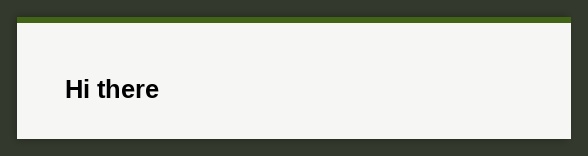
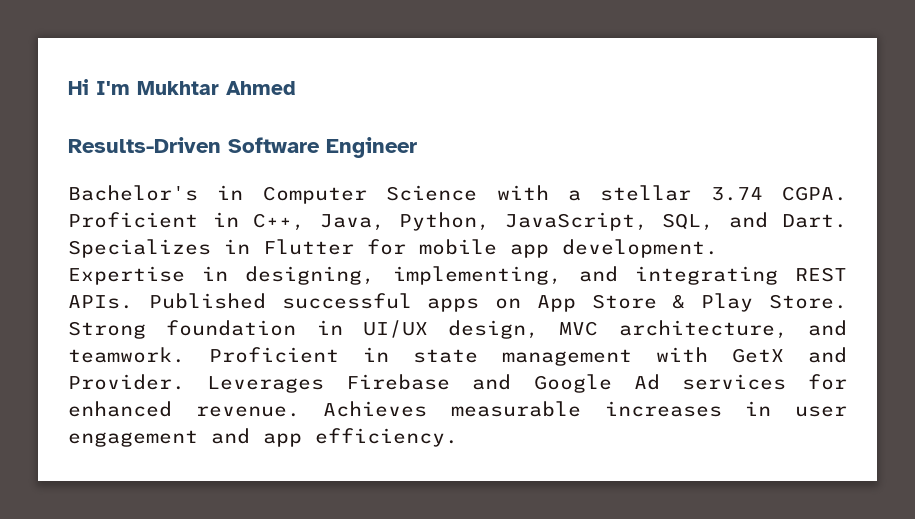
[97,79,159,98] there -> [96,81,296,95] [68,137,417,158] [68,185,847,204] [68,212,847,231] [68,239,718,258] [68,266,847,285] [68,293,848,312] [68,320,847,339] [68,347,847,366] [68,374,847,393] [68,401,847,417] [68,428,458,447] I'm Mukhtar Ahmed // Results-Driven Software Engineer // Bachelor's in Computer Science with a stellar 3.74 CGPA. Proficient in C++, Java, Python, JavaScript, SQL, and Dart. Specializes in Flutter for mobile app development. Expertise in designing, implementing, and integrating REST APIs. Published successful apps on App Store & Play Store. Strong foundation in UI/UX design, MVC architecture, and teamwork. Proficient in state management with GetX and Provider. Leverages Firebase and Google Ad services for enhanced revenue. Achieves measurable increases in user engagement and app efficiency.

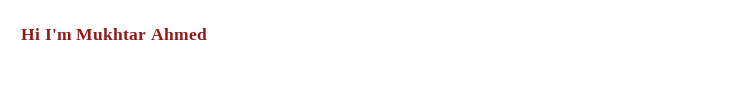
[68,137,417,158] [68,185,847,204] [68,212,847,231] [68,239,718,258] [68,266,847,285] [68,293,848,312] [68,320,847,339] [68,347,847,366] [68,374,847,393] [68,401,847,417] [68,428,458,447] // Results-Driven Software Engineer // Bachelor's in Computer Science with a stellar 3.74 CGPA. Proficient in C++, Java, Python, JavaScript, SQL, and Dart. Specializes in Flutter for mobile app development. Expertise in designing, implementing, and integrating REST APIs. Published successful apps on App Store & Play Store. Strong foundation in UI/UX design, MVC architecture, and teamwork. Proficient in state management with GetX and Provider. Leverages Firebase and Google Ad services for enhanced revenue. Achieves measurable increases in user engagement and app efficiency. -> (208, 34) none

